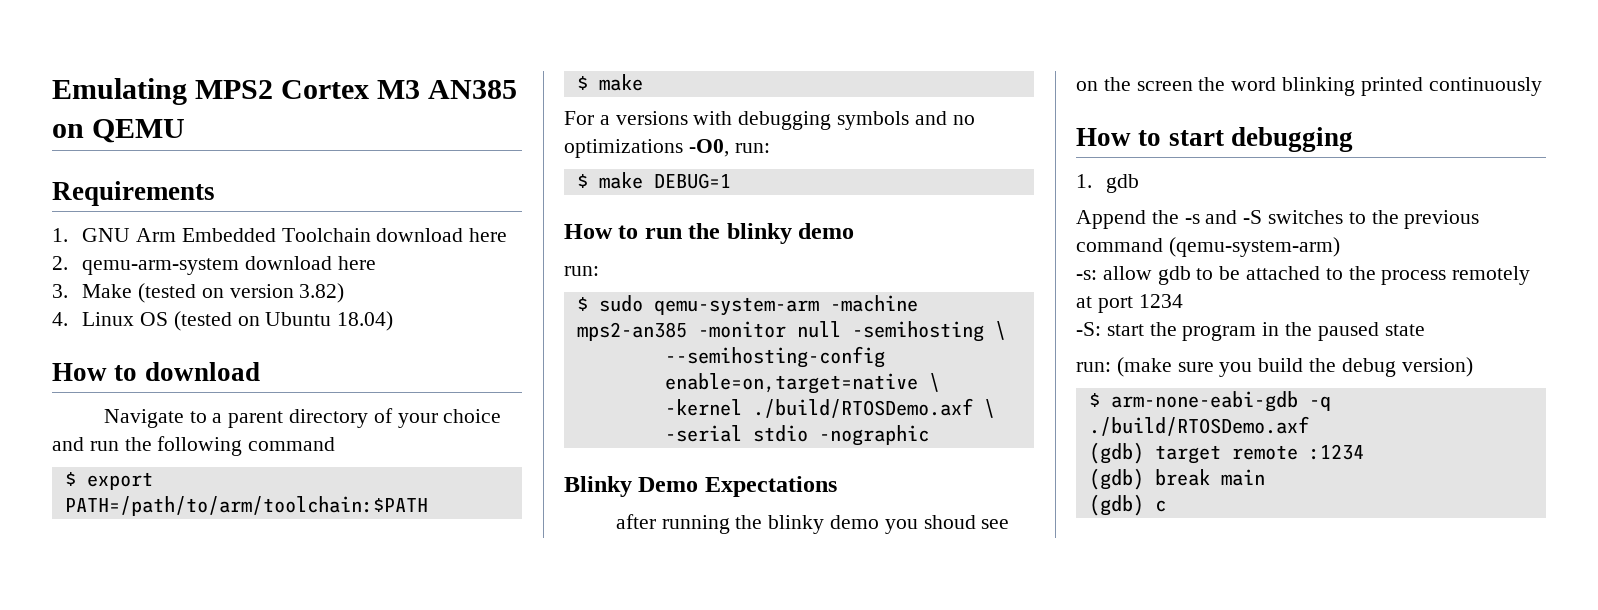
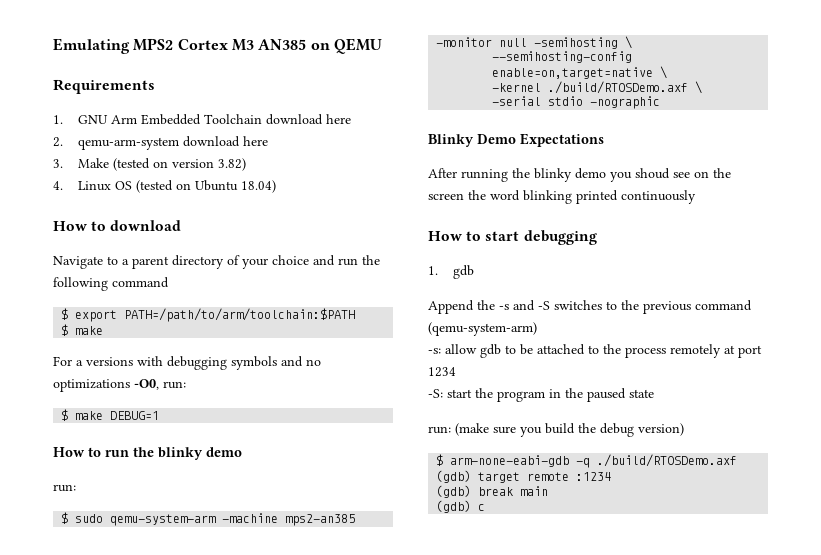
[615,514,656,529] after -> [428,168,457,178] After

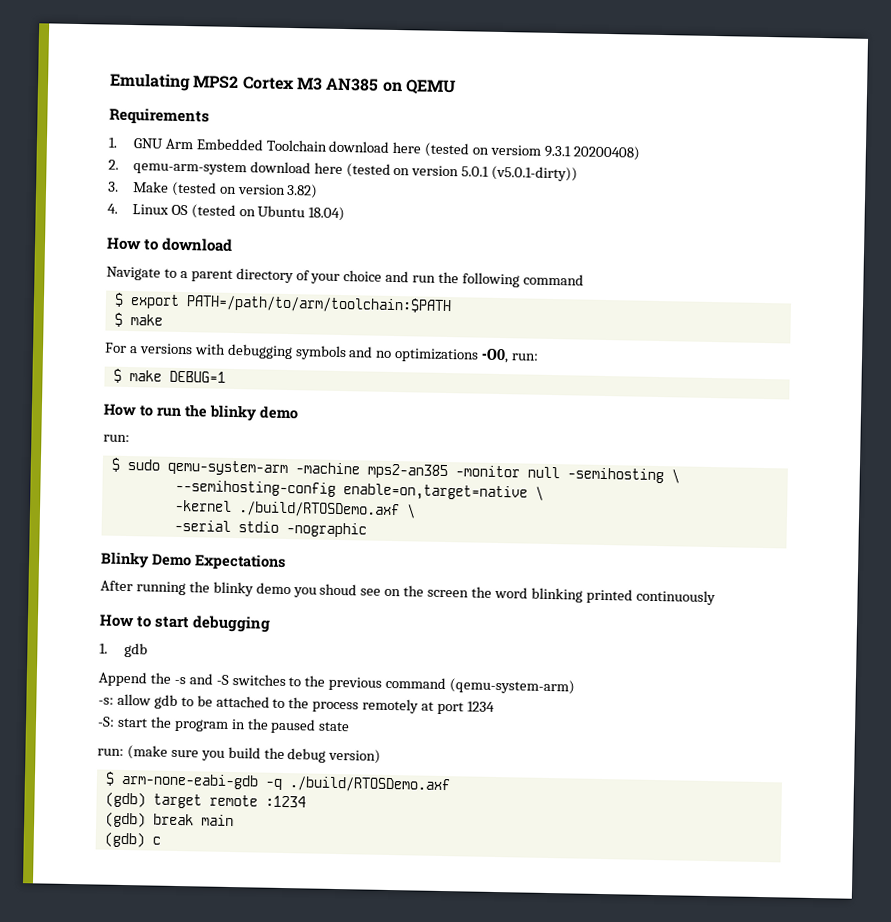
(351, 119) none -> [424,142,640,161] (tested on versiom 9.3.1 20200408)
(268, 141) none -> [345,163,579,182] (tested on version 5.0.1 (v5.0.1-dirty))

